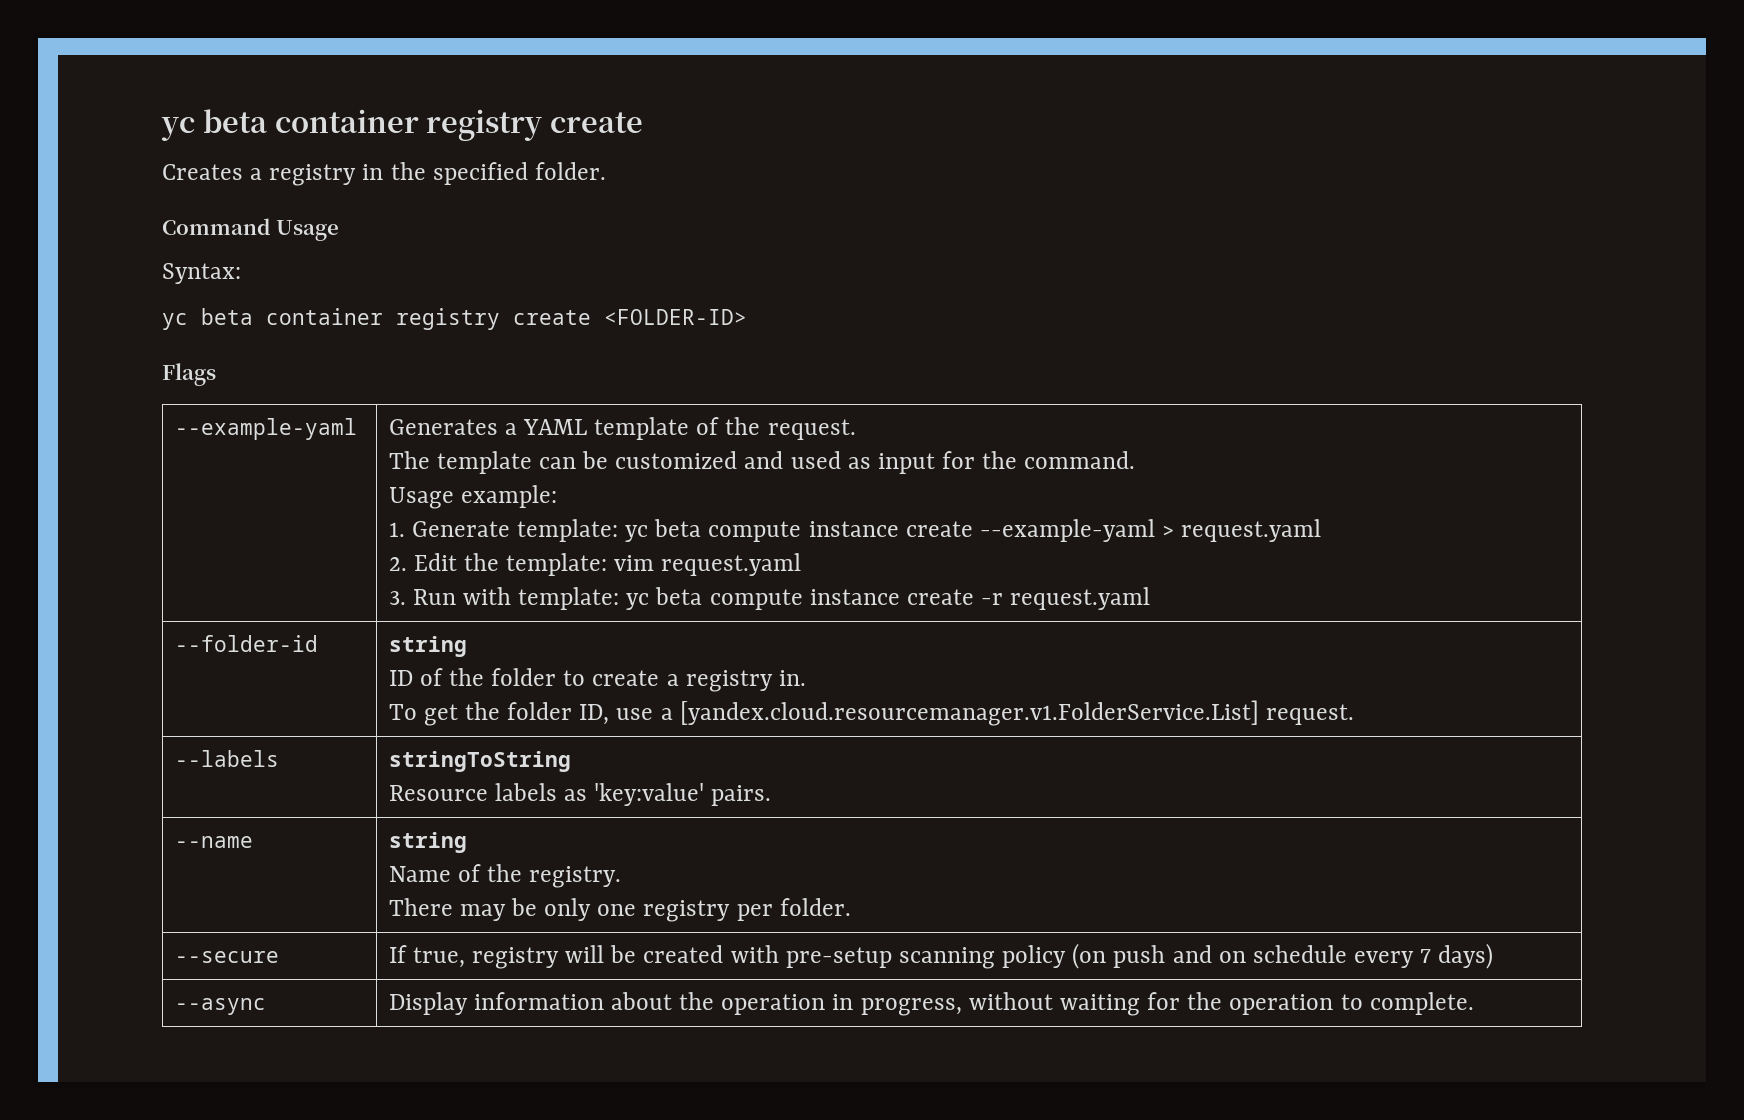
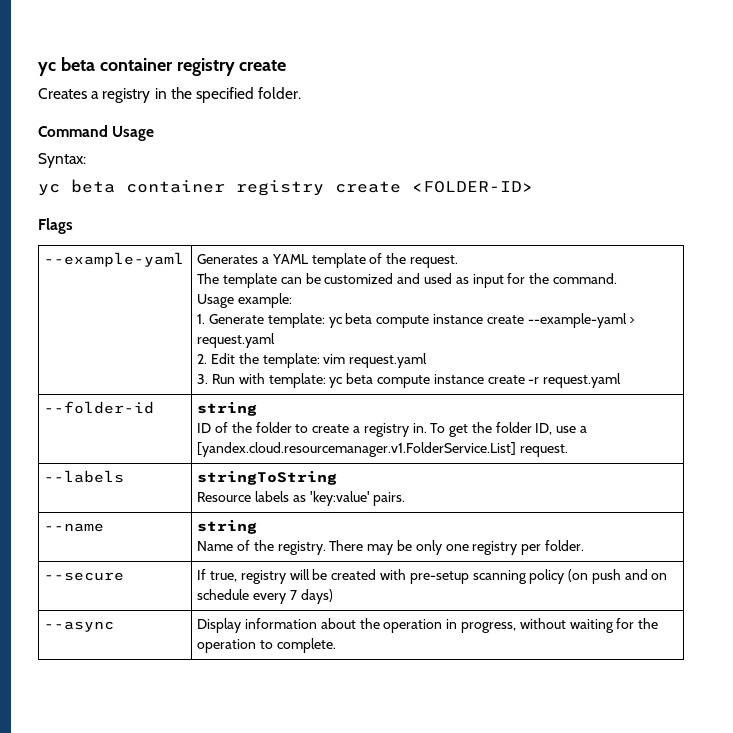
(806, 678) // -> (427, 428) none
(622, 877) // -> (326, 548) none

